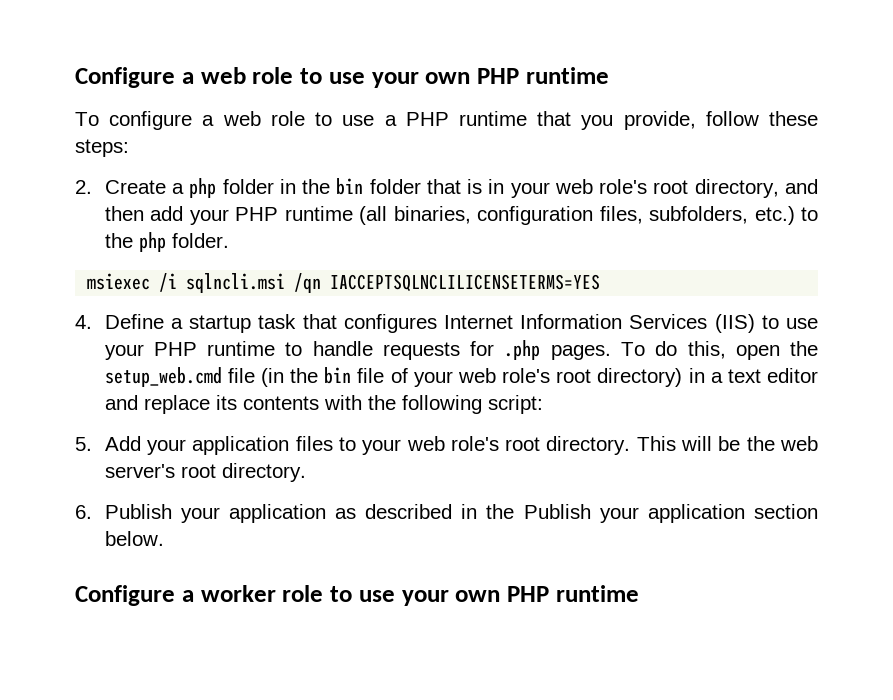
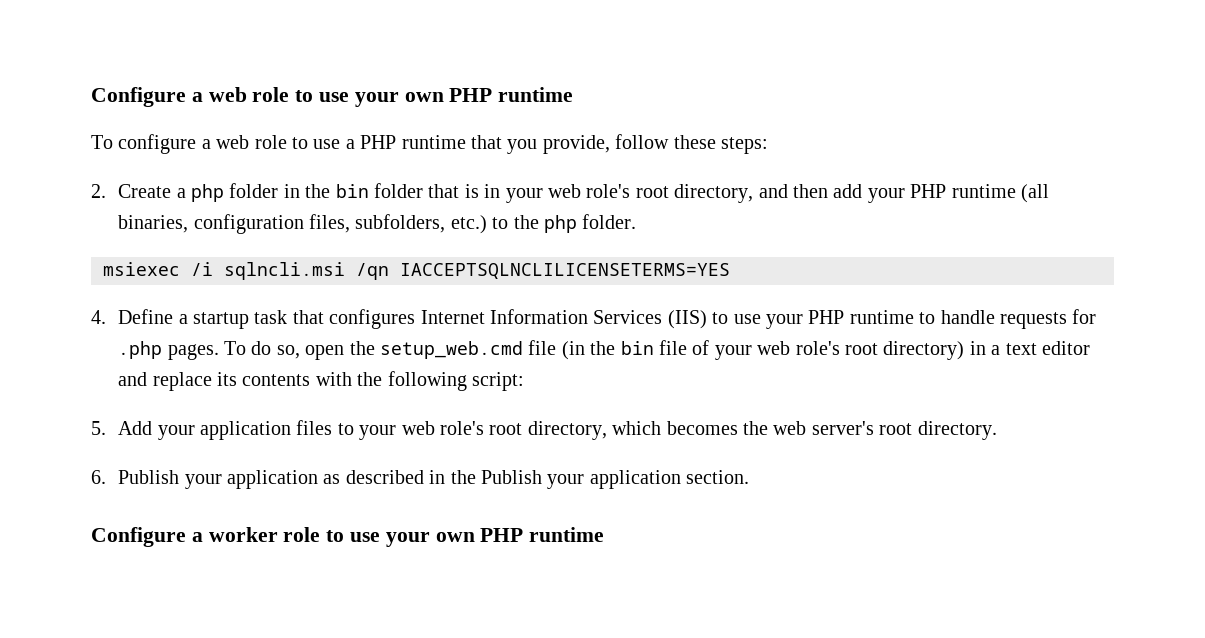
[687,341,726,359] this, -> [276,345,300,359] so,
[546,436,741,455] directory. This will be -> [527,421,738,440] directory, which becomes
[754,504,818,519] [104,531,164,546] section below. -> [686,470,750,484] section.

